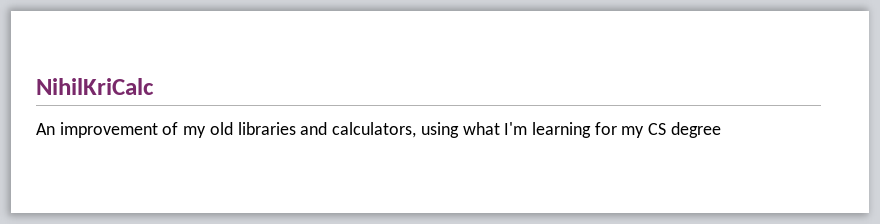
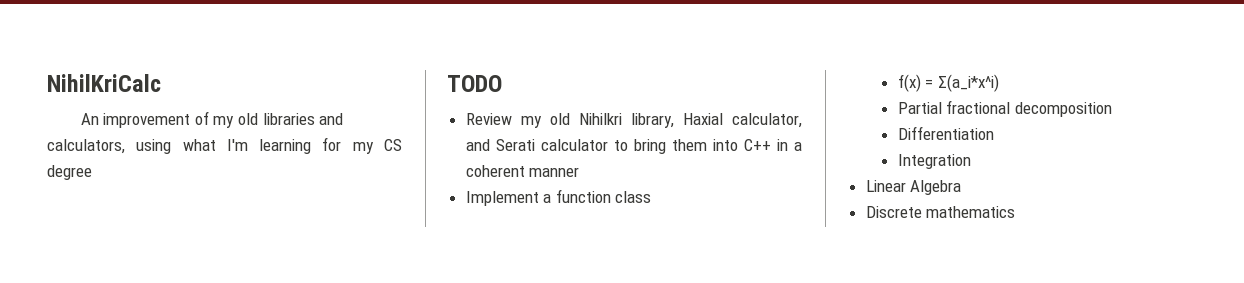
(721, 130) none -> [447,75,502,92] [465,113,802,128] [465,139,803,154] [465,165,580,177] [465,189,652,206] [897,74,999,92] [897,100,1112,117] [897,126,994,140] [897,154,971,169] [865,180,962,195] [865,206,1016,218] // TODO // Review my old Nihilkri library, Haxial calculator, and Serati calculator to bring them into C++ in a coherent manner // Implement a function class // f(x) = Σ(a_i*x^i) // Partial fractional decomposition // Differentiation // Integration // Linear Algebra // Discrete mathematics

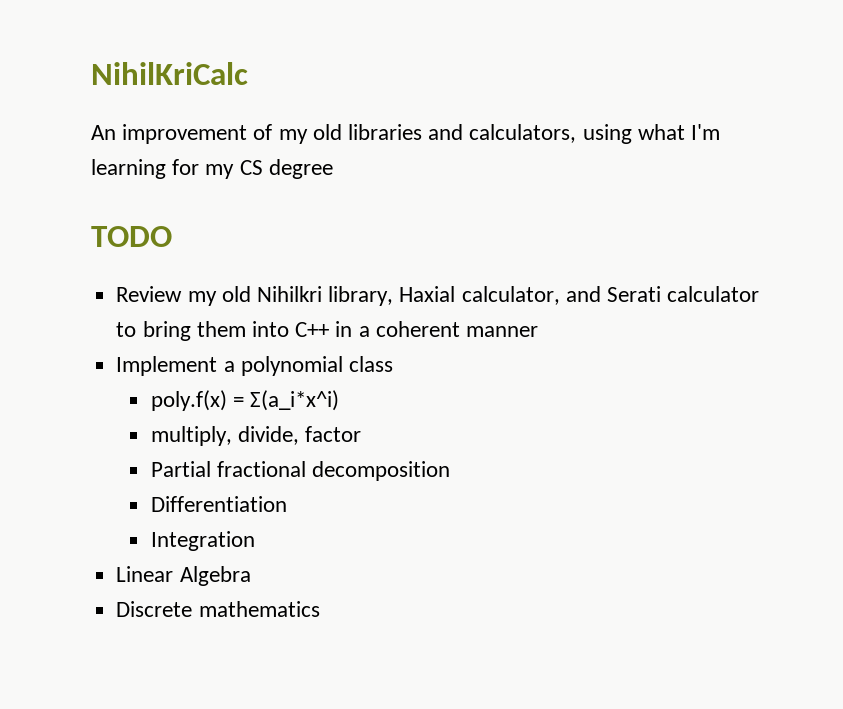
[555,189,611,203] function -> [240,356,343,376] polynomial
[897,74,921,92] f(x) -> [150,390,227,411] poly.f(x)
(999, 83) none -> [150,426,362,446] // multiply, divide, factor

